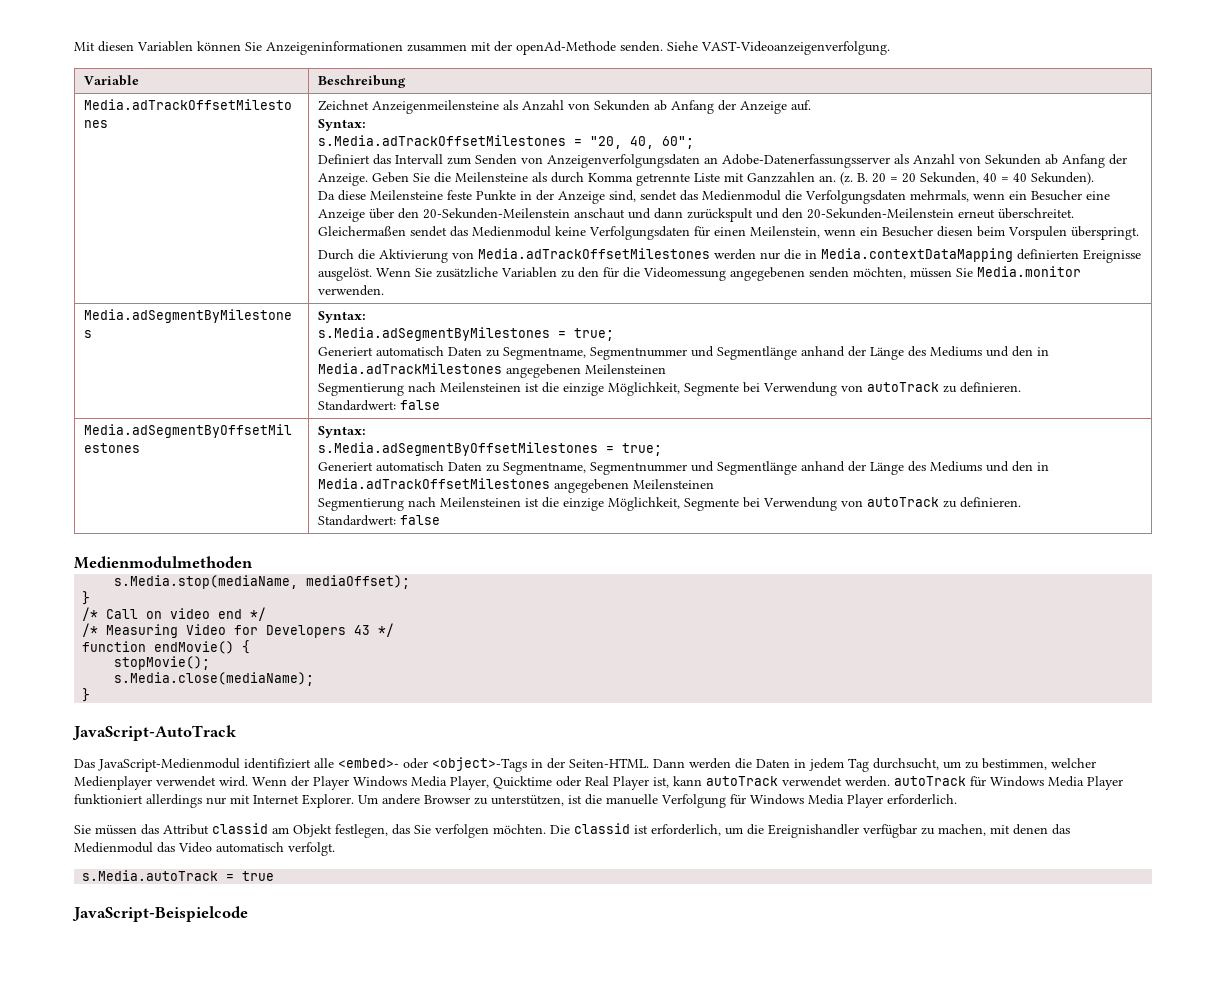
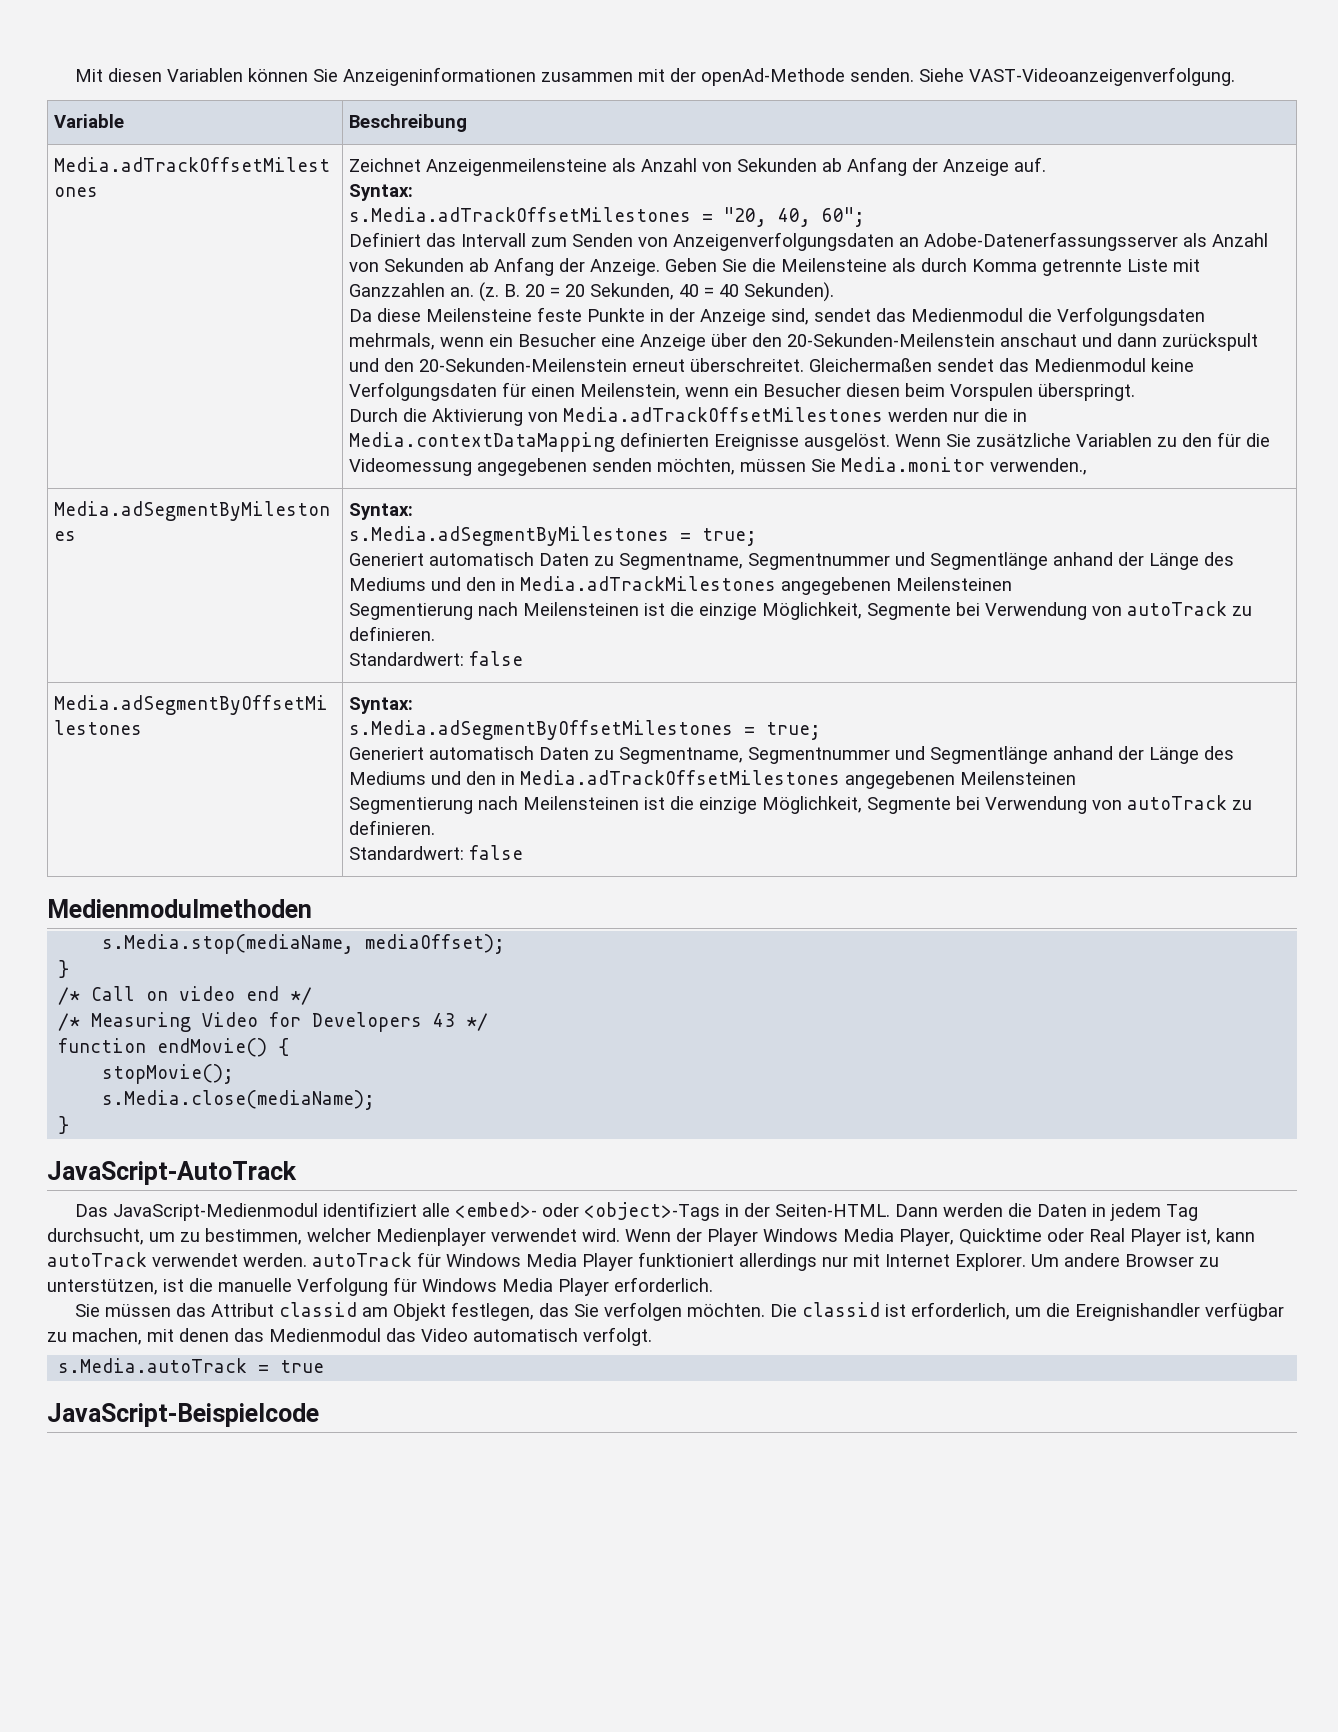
[317,285,384,296] verwenden. -> [990,458,1088,475] verwenden.,

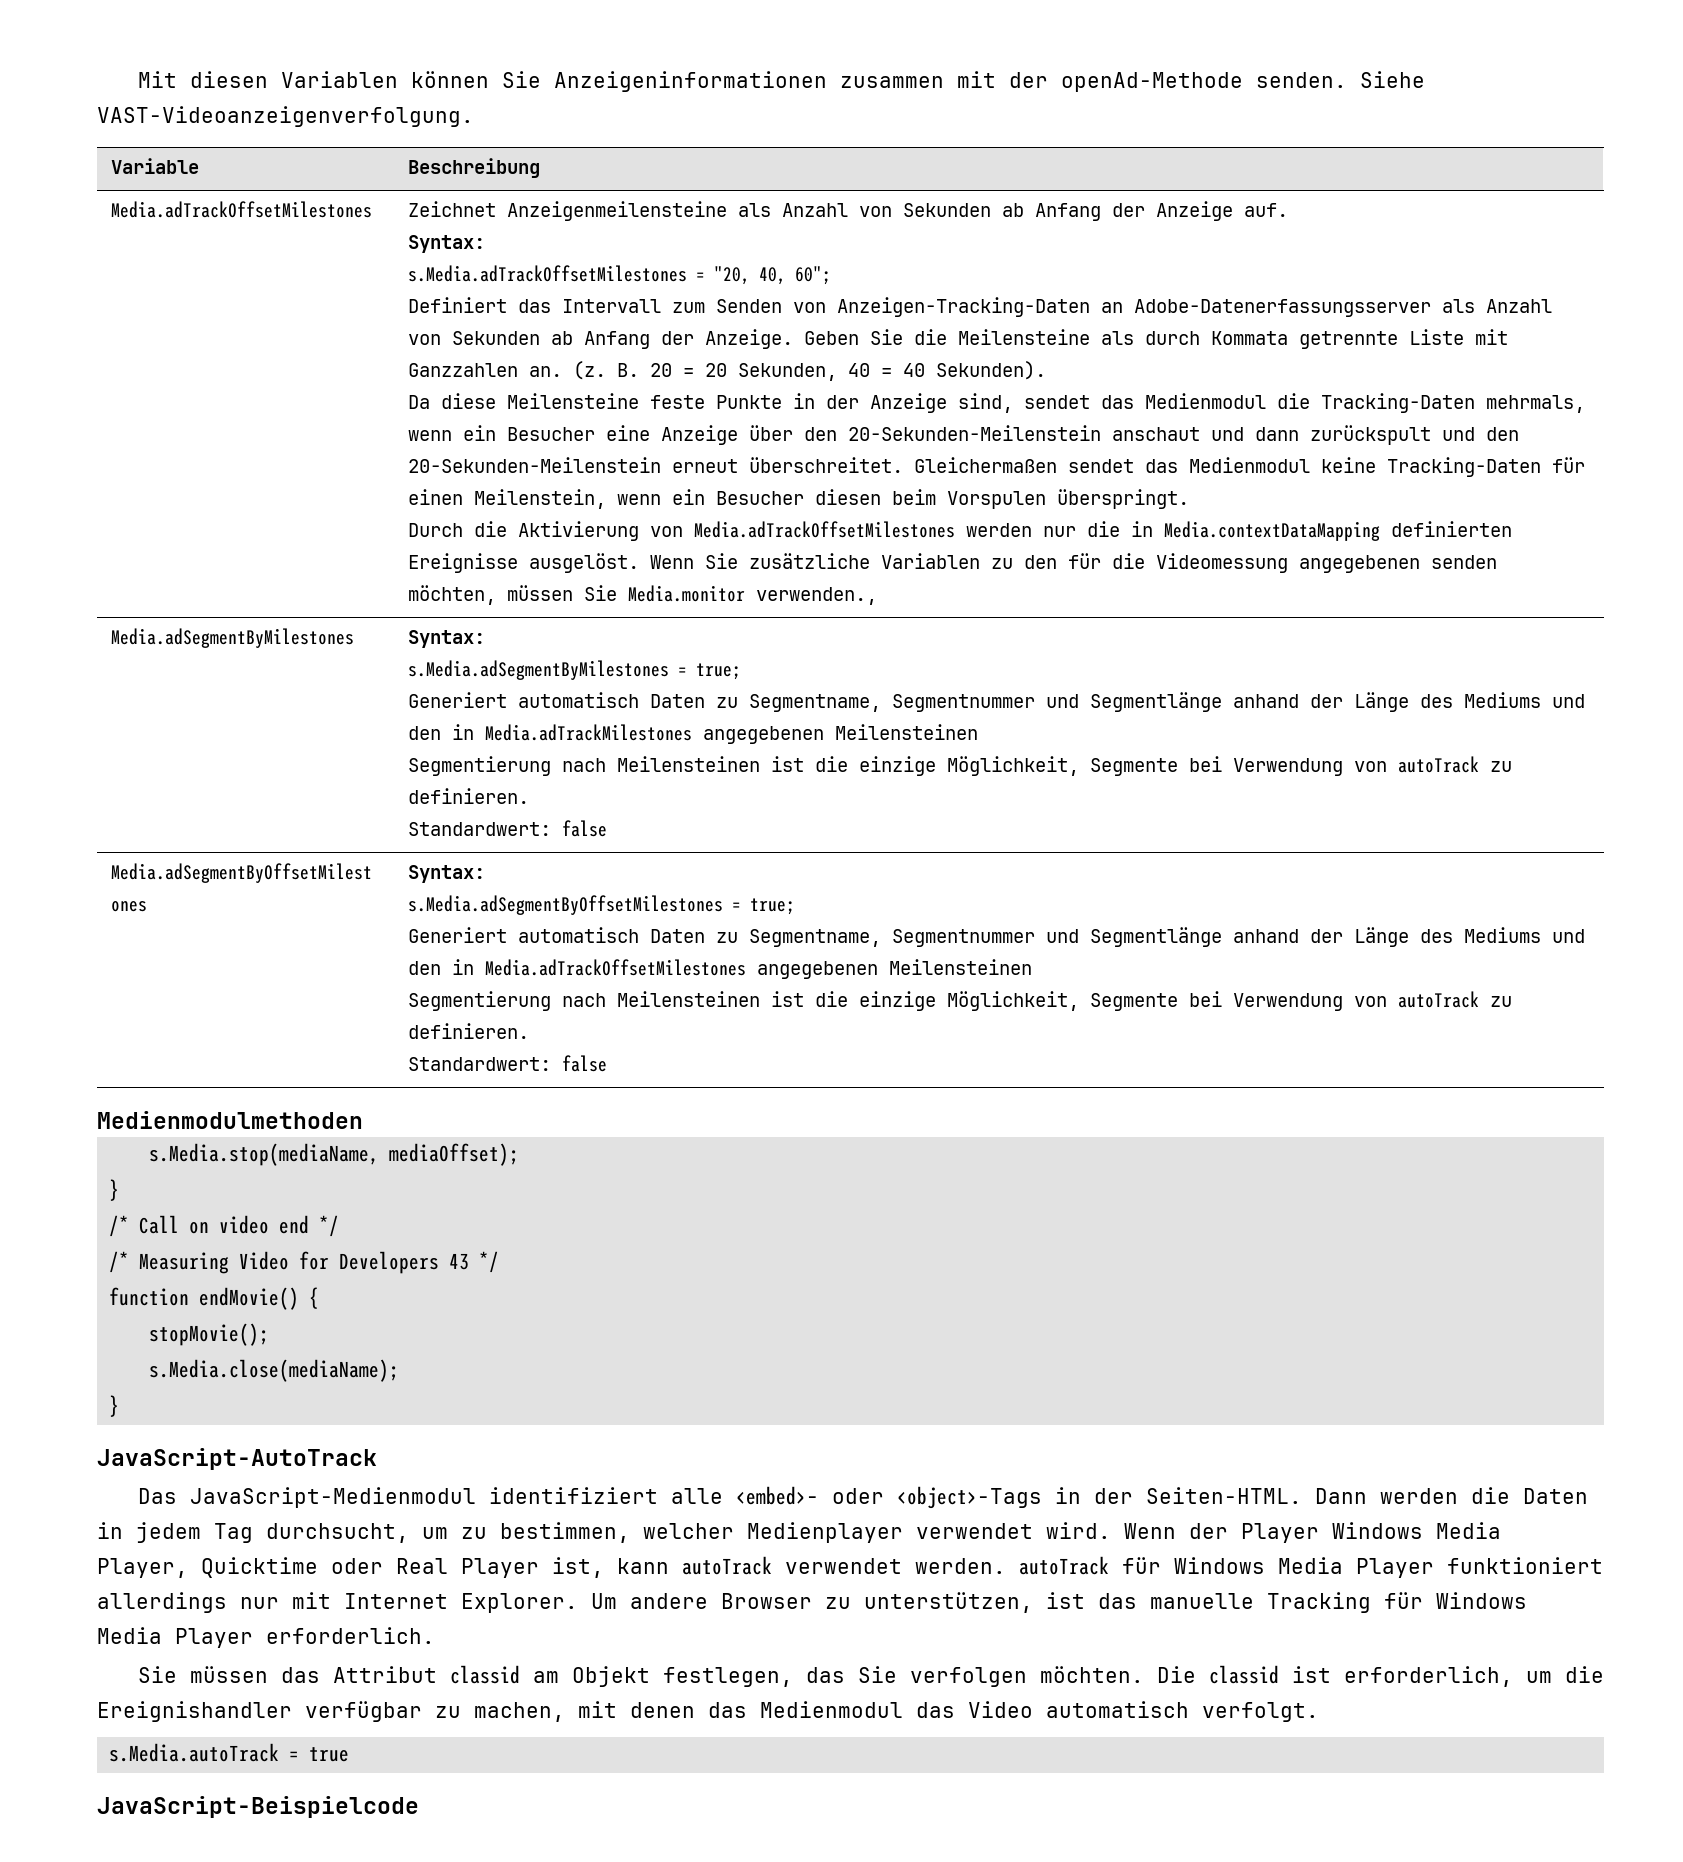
[673,232,895,251] Anzeigenverfolgungsdaten -> [837,297,1091,317] Anzeigen-Tracking-Daten
[972,259,1038,272] Komma -> [1211,331,1289,345] Kommata
[1057,307,1206,326] Verfolgungsdaten -> [1321,393,1476,413] Tracking-Daten
[349,382,498,401] Verfolgungsdaten -> [1387,457,1542,477] Tracking-Daten
[189,1277,388,1296] die manuelle Verfolgung -> [1098,1592,1371,1613] das manuelle Tracking

